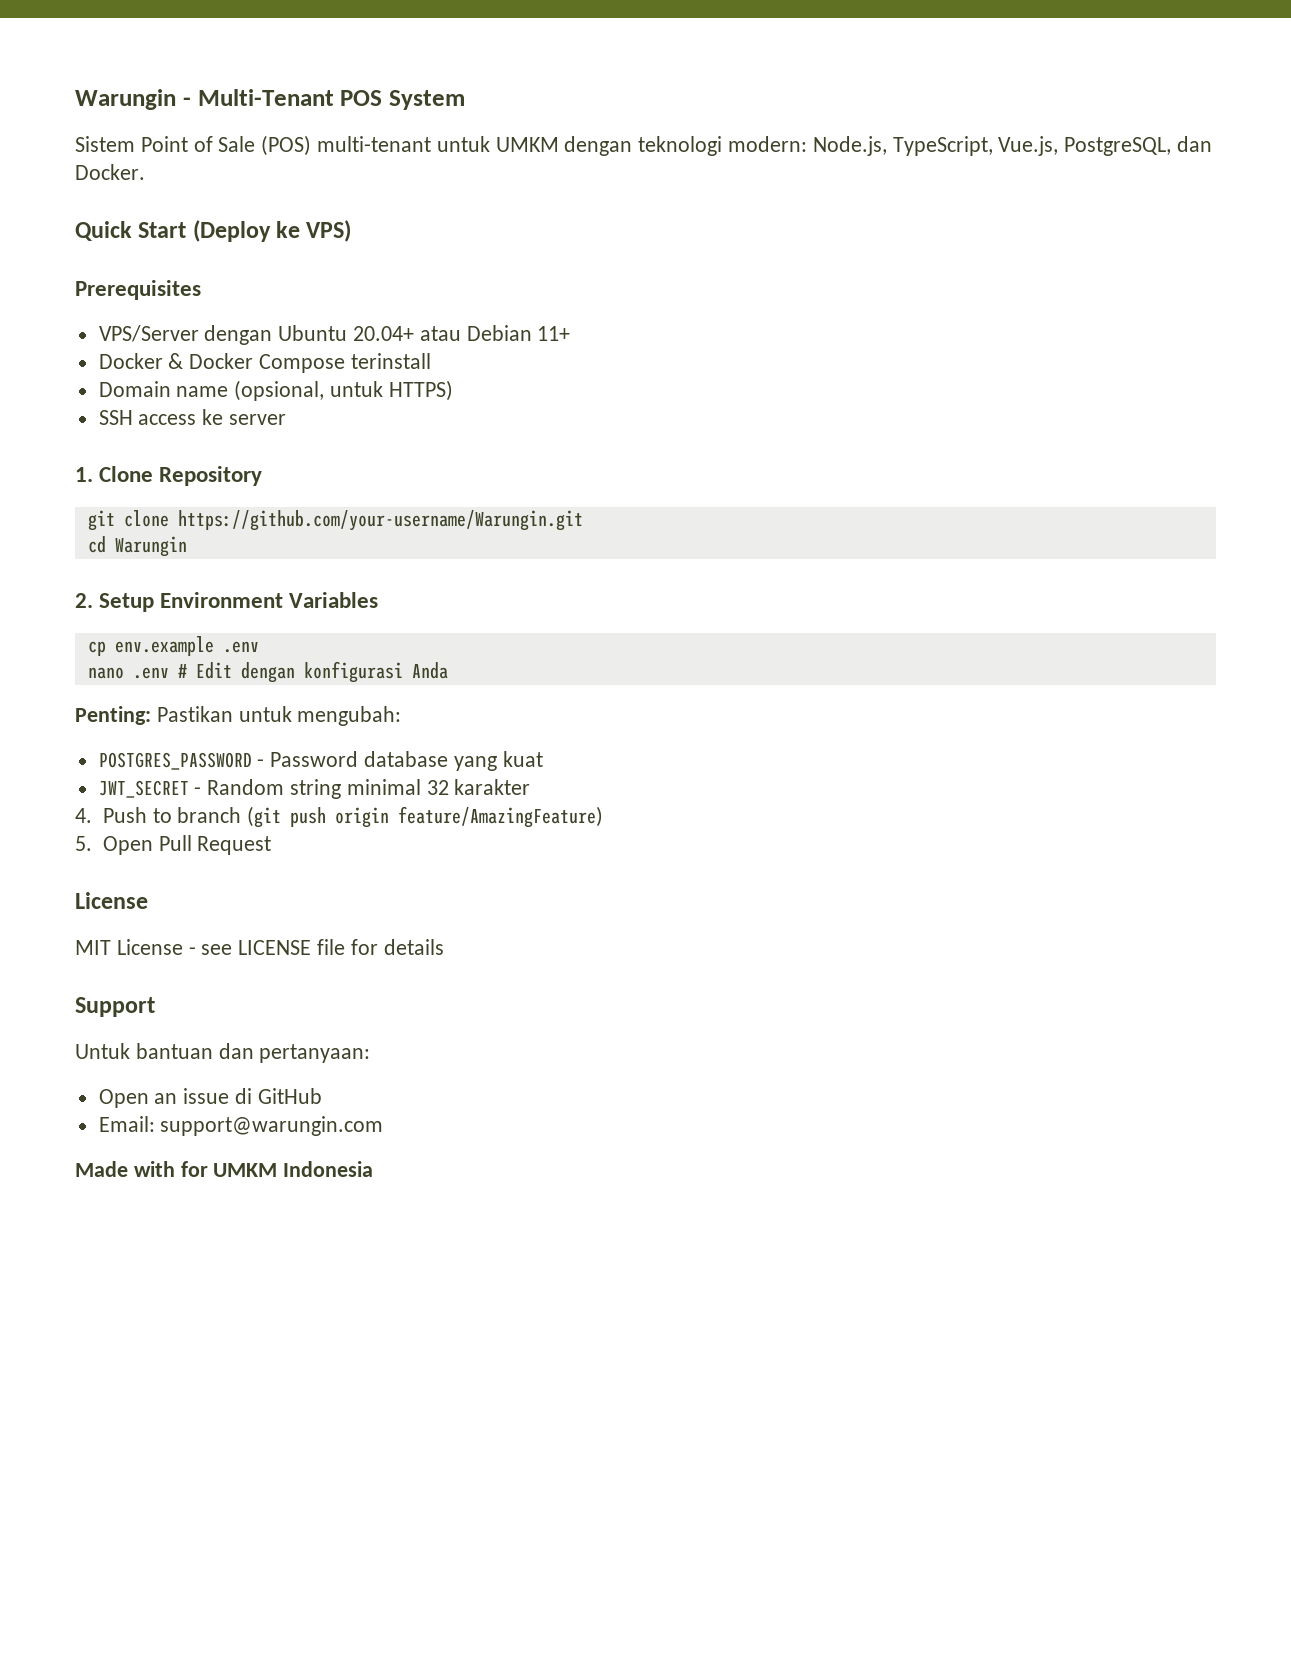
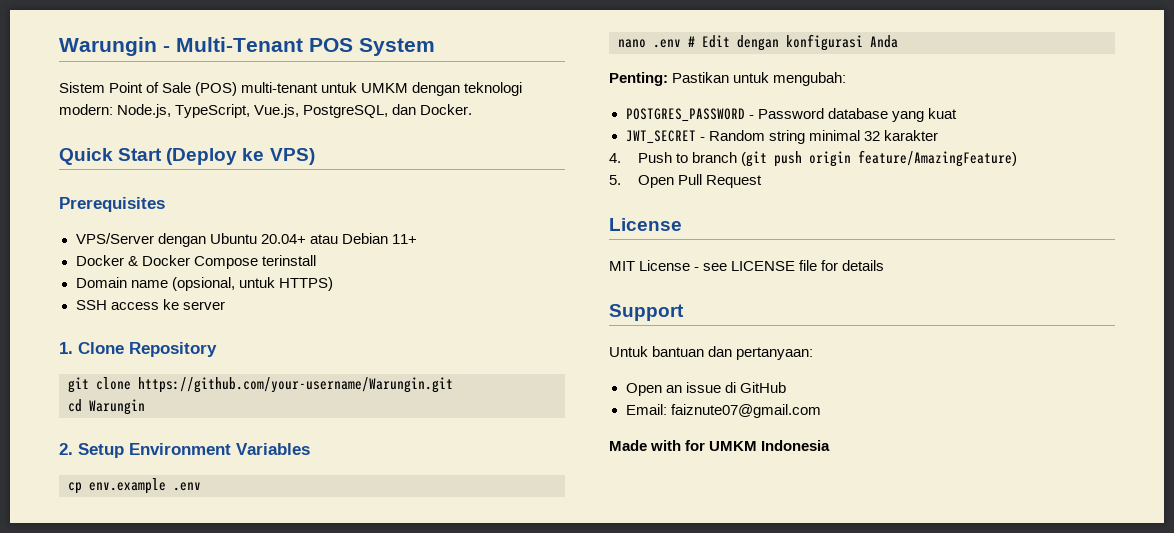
[160,1116,384,1136] support@warungin.com -> [670,404,821,418] faiznute07@gmail.com

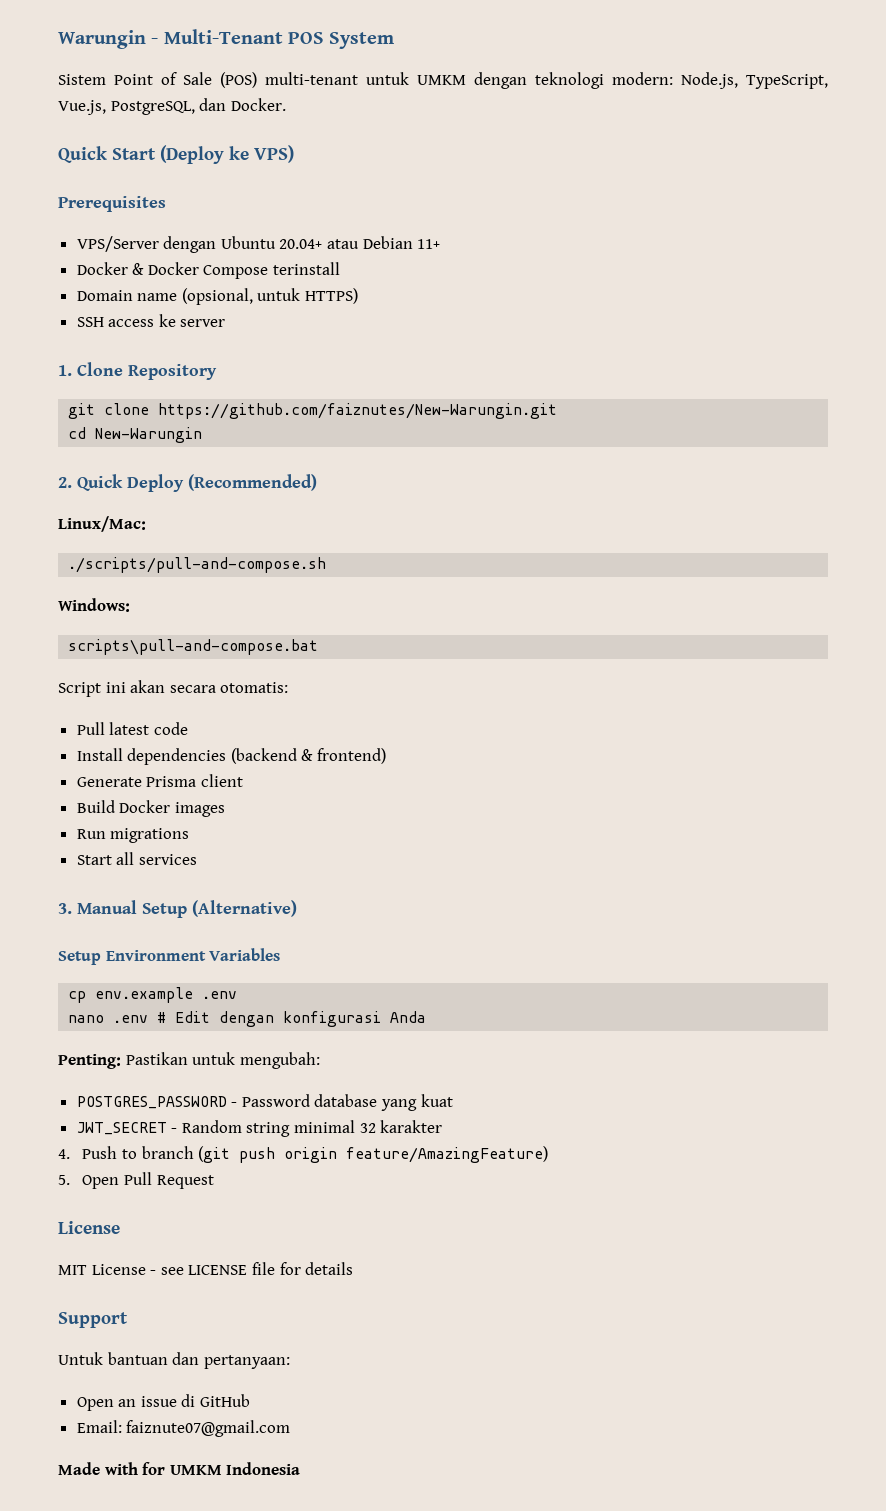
[138,377,453,393] https://github.com/your-username/Warungin.git -> [158,403,558,419] https://github.com/faiznutes/New-Warungin.git
[89,399,145,415] Warungin -> [95,427,203,443] New-Warungin
(73, 449) none -> [77,474,317,492] [58,516,146,532] [68,557,327,573] [58,598,130,612] [68,639,319,655] [58,680,289,697] [76,722,188,735] [76,748,387,765] [76,774,243,787] [76,800,225,817] [76,828,190,843] [76,852,197,865] [58,900,297,918] Quick Deploy (Recommended) // Linux/Mac: // ./scripts/pull-and-compose.sh // Windows: // scripts\pull-and-compose.bat // Script ini akan secara otomatis: // Pull latest code // Install dependencies (backend & frontend) // Generate Prisma client // Build Docker images // Run migrations // Start all services // 3. Manual Setup (Alternative) //

